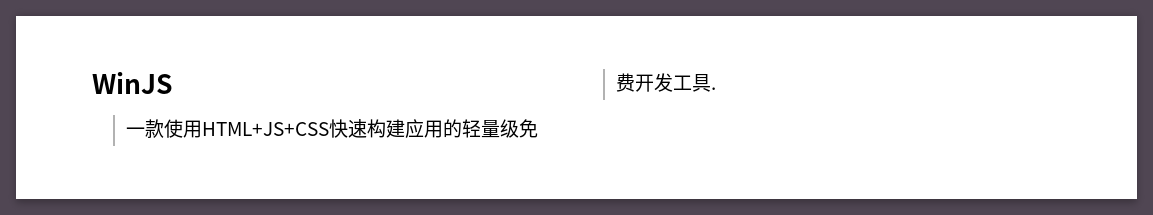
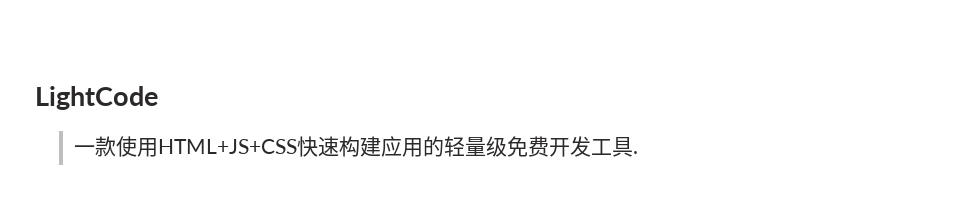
[92,72,173,94] WinJS -> [35,86,158,110] LightCode

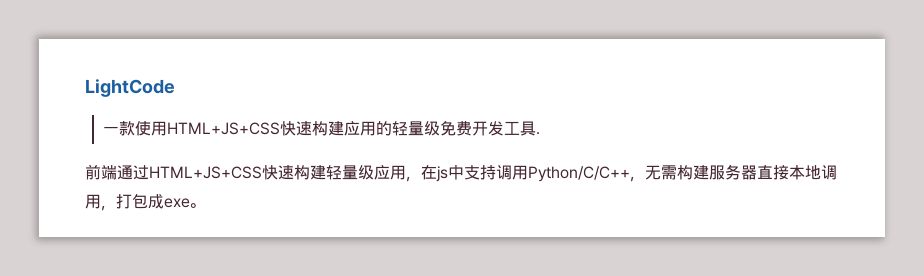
(639, 152) none -> [85,164,837,182] [85,193,205,211] // 前端通过HTML+JS+CSS快速构建轻量级应用，在js中支持调用Python/C/C++，无需构建服务器直接本地调用，打包成exe。

